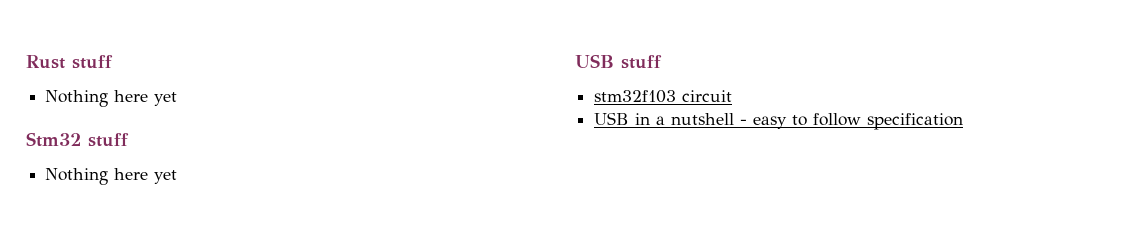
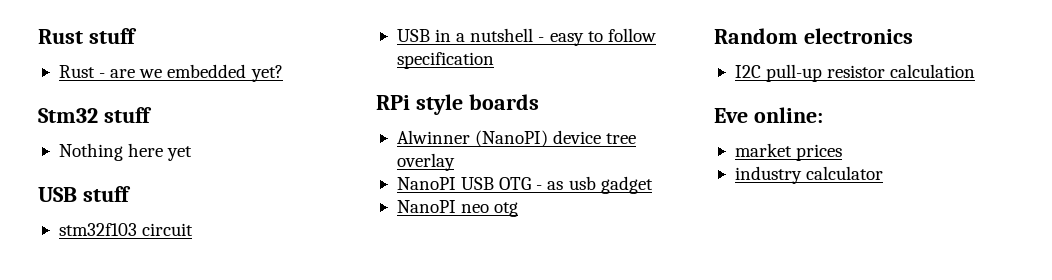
[45,90,178,107] Nothing here yet -> [58,64,283,82] Rust - are we embedded yet?
(964, 121) none -> [376,94,539,115] [396,130,637,147] [396,153,455,171] [396,176,653,194] [396,200,519,217] [714,28,913,44] [734,64,976,82] [714,107,823,123] [734,143,843,161] [734,166,884,184] // RPi style boards // Alwinner (NanoPI) device tree overlay // NanoPI USB OTG - as usb gadget // NanoPI neo otg // Random electronics // I2C pull-up resistor calculation // Eve online: // market prices // industry calculator

